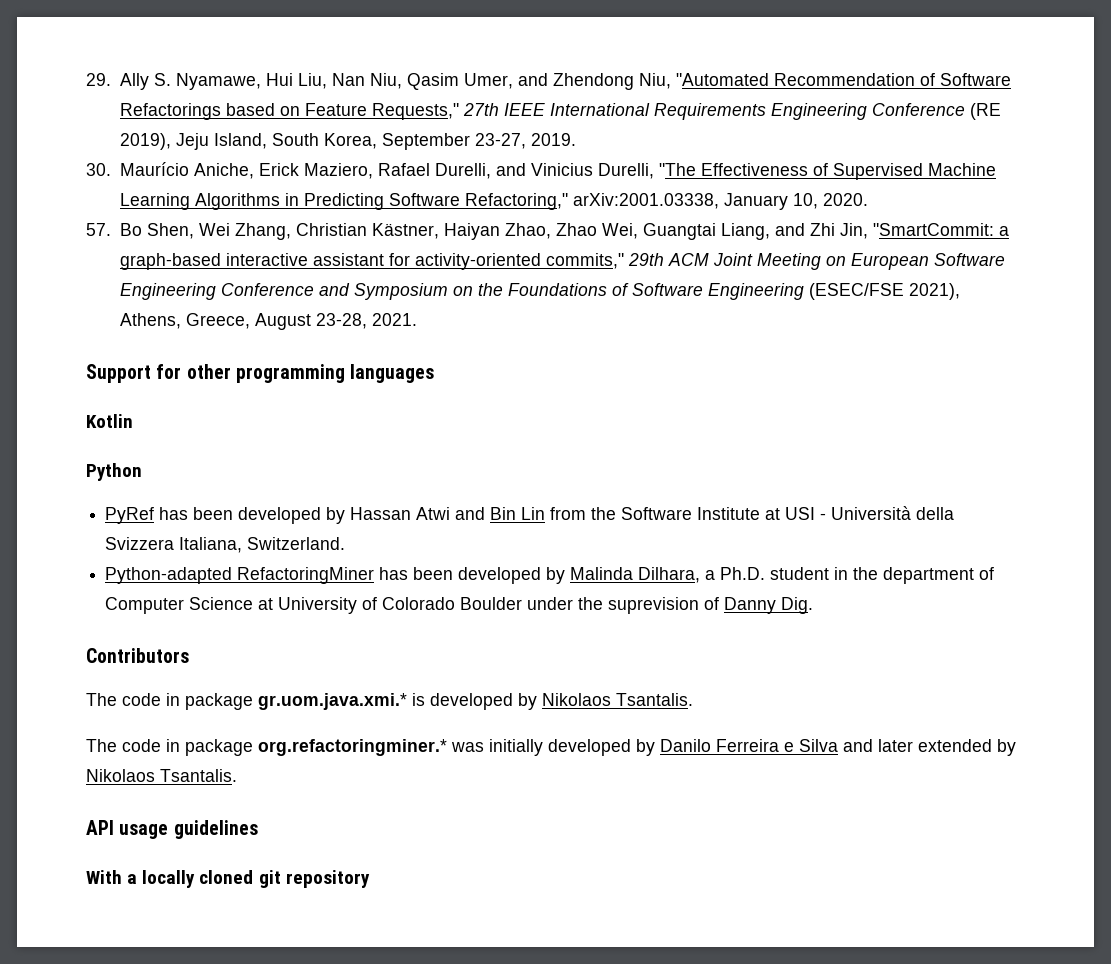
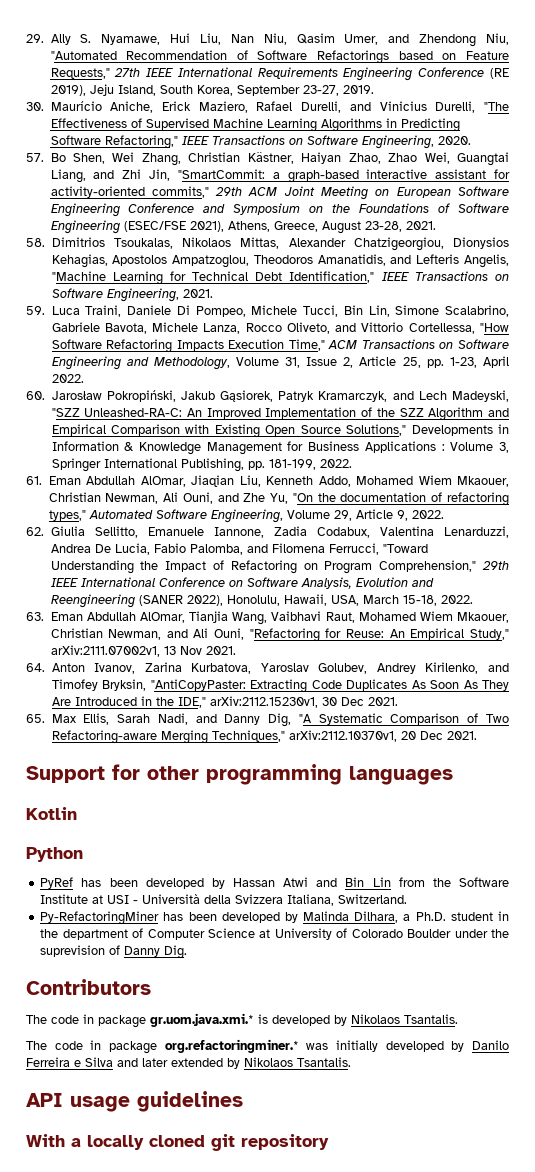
[572,193,818,210] arXiv:2001.03338, January 10, -> [181,135,434,149] IEEE Transactions on Software Engineering,
(417, 319) none -> [26,237,509,251] [51,254,509,268] [51,271,509,285] [51,288,213,302] [26,305,509,317] [51,322,509,334] [51,339,509,353] [51,356,509,370] [51,374,84,383] [26,390,509,402] [51,407,510,421] [51,424,509,438] [51,441,510,455] [51,458,352,472] [26,475,510,487] [48,492,510,506] [48,509,444,523] [26,526,509,538] [50,543,428,555] [50,560,509,574] [50,577,434,589] [50,594,473,608] [26,611,509,625] [50,628,509,642] [50,645,236,657] [26,662,509,674] [51,679,509,693] [51,696,398,708] [26,713,509,727] [51,730,477,744] // 58. Dimitrios Tsoukalas, Nikolaos Mittas, Alexander Chatzigeorgiou, Dionysios Kehagias, Apostolos Ampatzoglou, Theodoros Amanatidis, and Lefteris Angelis, "Machine Learning for Technical Debt Identification," IEEE Transactions on Software Engineering, 2021. // 59. Luca Traini, Daniele Di Pompeo, Michele Tucci, Bin Lin, Simone Scalabrino, Gabriele Bavota, Michele Lanza, Rocco Oliveto, and Vittorio Cortellessa, "How Software Refactoring Impacts Execution Time," ACM Transactions on Software Engineering and Methodology, Volume 31, Issue 2, Article 25, pp. 1-23, April 2022. // 60. Jarosław Pokropiński, Jakub Gąsiorek, Patryk Kramarczyk, and Lech Madeyski, "SZZ Unleashed-RA-C: An Improved Implementation of the SZZ Algorithm and Empirical Comparison with Existing Open Source Solutions," Developments in Information & Knowledge Management for Business Applications : Volume 3, Springer International Publishing, pp. 181-199, 2022. // 61. Eman Abdullah AlOmar, Jiaqian Liu, Kenneth Addo, Mohamed Wiem Mkaouer, Christian Newman, Ali Ouni, and Zhe Yu, "On the documentation of refactoring types," Automated Software Engineering, Volume 29, Article 9, 2022. // 62. Giulia Sellitto, Emanuele Iannone, Zadia Codabux, Valentina Lenarduzzi, Andrea De Lucia, Fabio Palomba, and Filomena Ferrucci, "Toward Understanding the Impact of Refactoring on Program Comprehension," 29th IEEE International Conference on Software Analysis, Evolution and Reengineering (SANER 2022), Honolulu, Hawaii, USA, March 15-18, 2022. // 63. Eman Abdullah AlOmar, Tianjia Wang, Vaibhavi Raut, Mohamed Wiem Mkaouer, Christian Newman, and Ali Ouni, "Refactoring for Reuse: An Empirical Study," arXiv:2111.07002v1, 13 Nov 2021. // 64. Anton Ivanov, Zarina Kurbatova, Yaroslav Golubev, Andrey Kirilenko, and Timofey Bryksin, "AntiCopyPaster: Extracting Code Duplicates As Soon As They Are Introduced in the IDE," arXiv:2112.15230v1, 30 Dec 2021. // 65. Max Ellis, Sarah Nadi, and Danny Dig, "A Systematic Comparison of Two Refactoring-aware Merging Techniques," arXiv:2112.10370v1, 20 Dec 2021.
[105,567,375,584] Python-adapted RefactoringMiner -> [40,911,160,925] Py-RefactoringMiner

